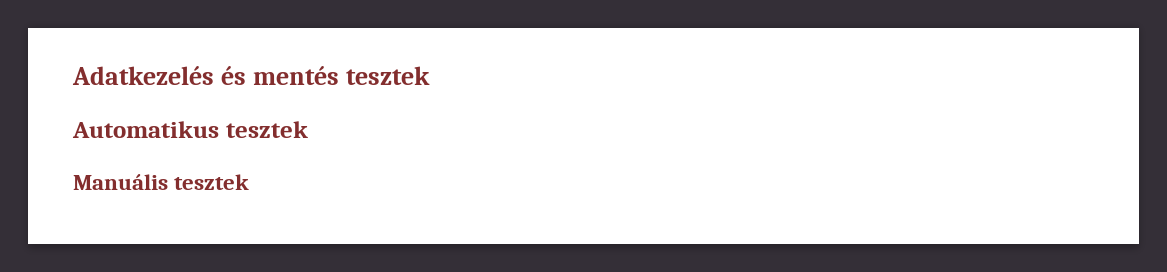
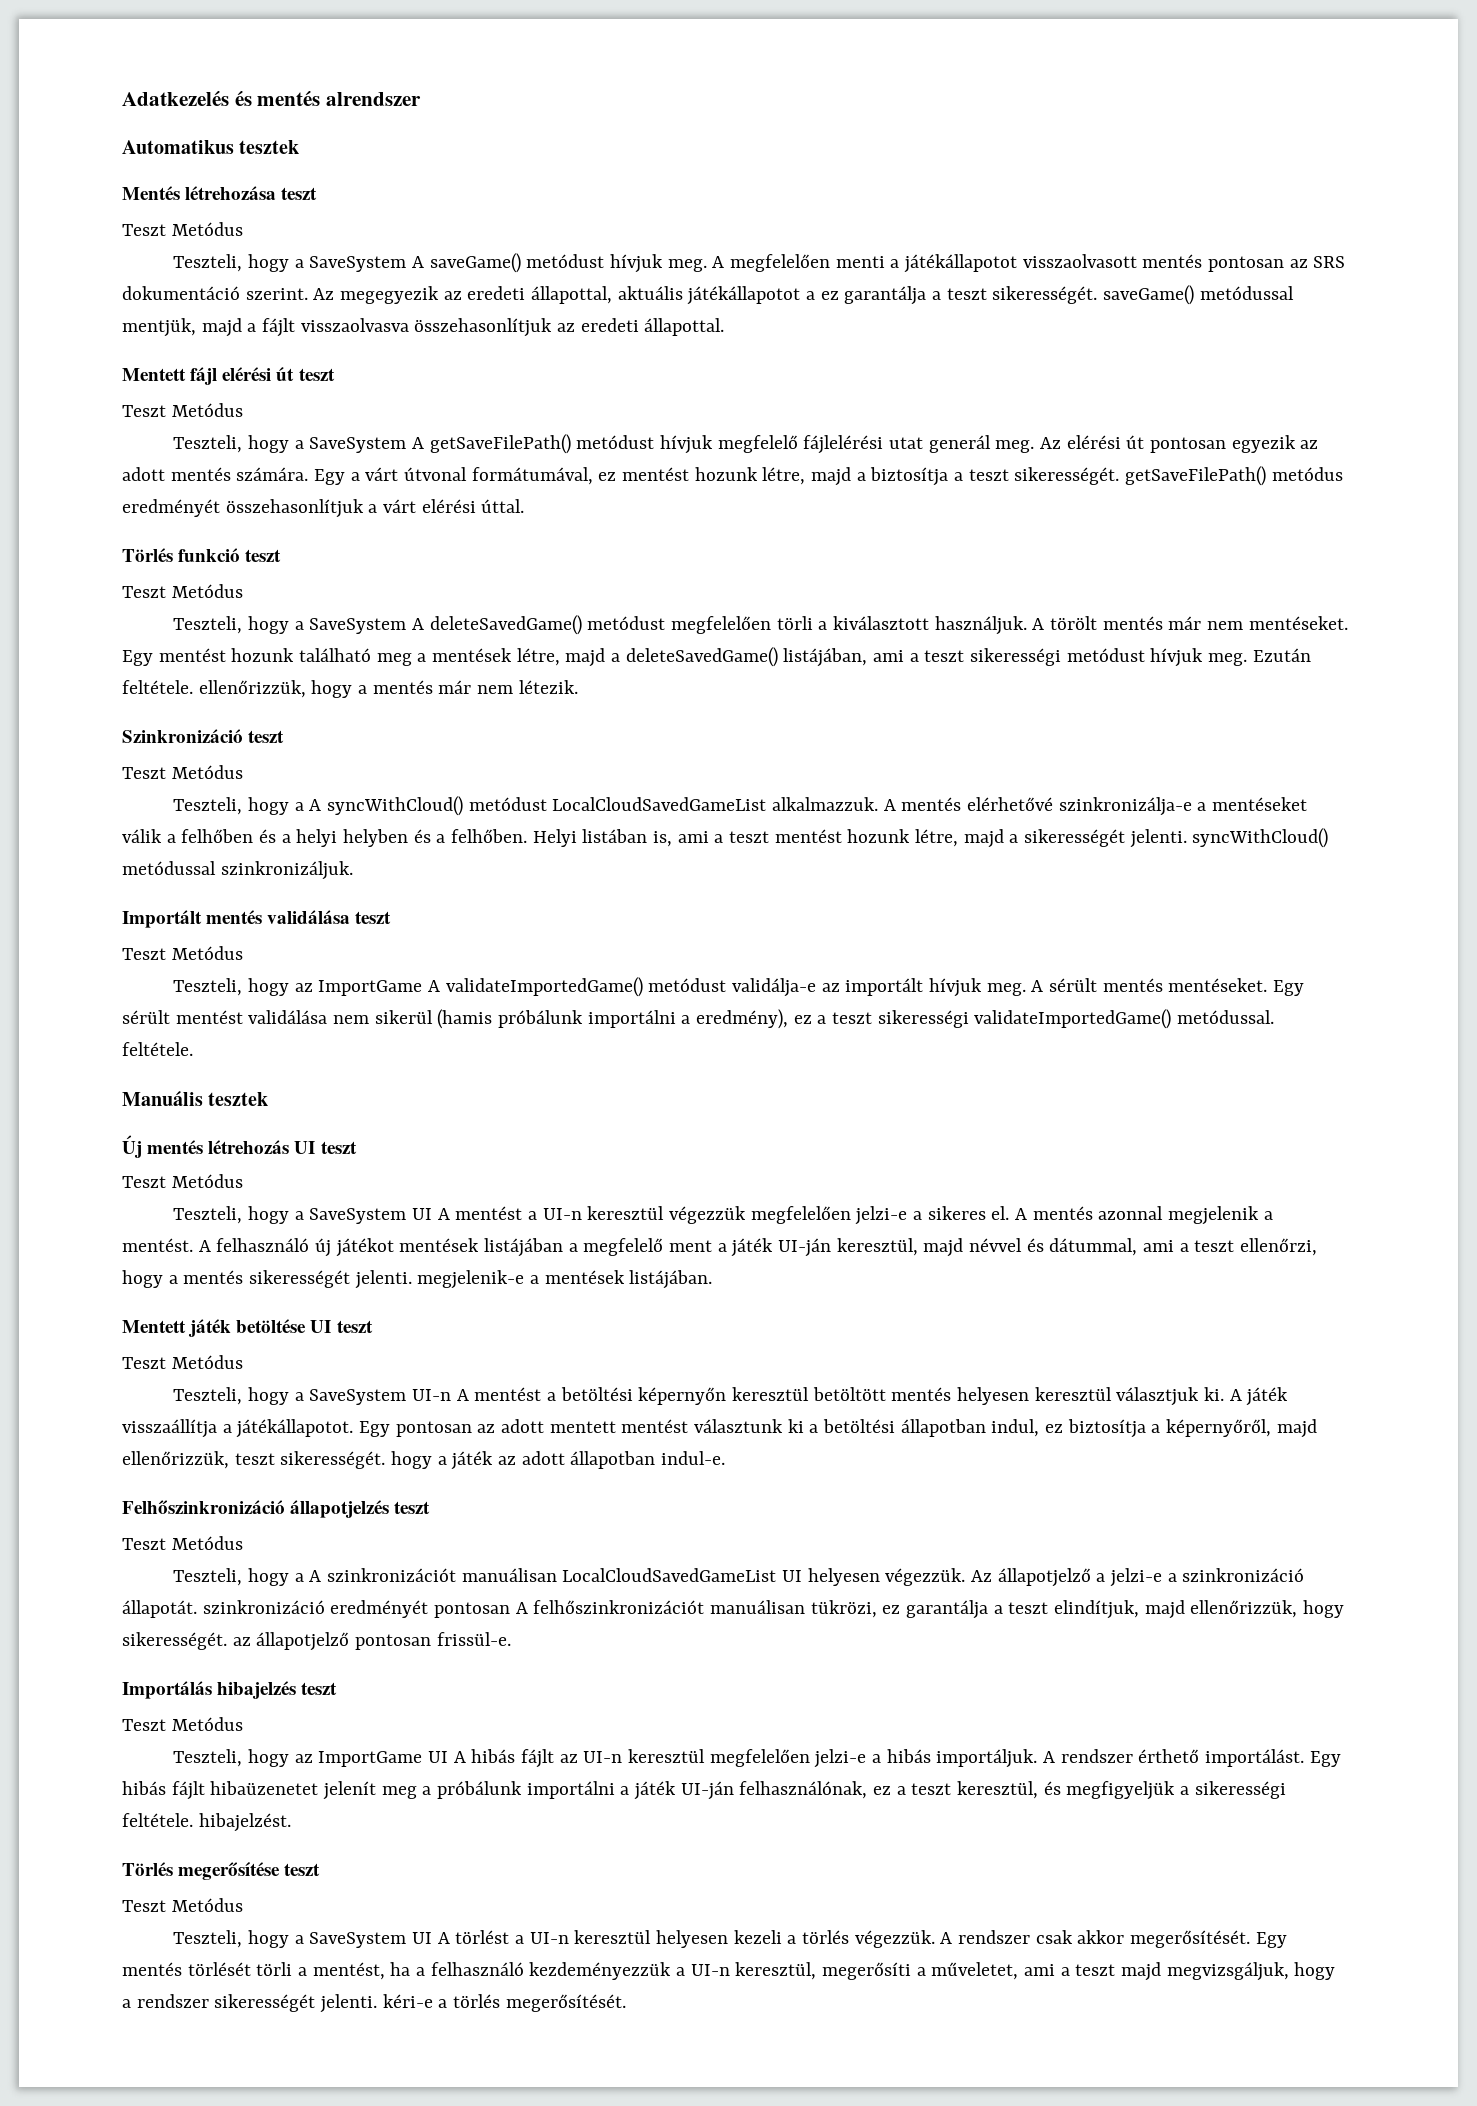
[345,66,430,85] tesztek -> [326,92,422,106] alrendszer
[73,174,250,190] Manuális tesztek -> [122,186,318,200] [122,222,243,236] [173,253,1346,273] [122,285,1294,305] [122,318,725,337] [122,367,335,385] [122,403,243,417] [173,434,1319,454] [122,466,1343,486] [122,499,525,518] [122,548,282,562] [122,584,243,598] [173,615,1348,635] [122,647,1311,667] [122,680,578,698] [122,729,285,743] [122,765,243,779] [173,796,1308,816] [122,828,1329,848] [122,861,353,880] [122,910,392,928] [122,946,243,960] [173,977,1305,997] [122,1009,1275,1029] [122,1042,193,1056] [122,1091,269,1106] [122,1135,357,1158] [122,1174,243,1188] [173,1206,1273,1225] [122,1238,1318,1257] [122,1270,713,1289] [122,1319,373,1337] [122,1355,243,1369] [173,1387,1289,1406] [122,1419,1317,1438] [122,1451,726,1470] [122,1500,431,1518] [122,1536,243,1550] [173,1568,1305,1587] [122,1600,1345,1619] [122,1632,511,1651] [122,1681,338,1699] [122,1717,243,1731] [173,1749,1341,1768] [122,1781,1286,1800] [122,1813,291,1832] [122,1862,321,1880] [122,1898,243,1912] [173,1930,1287,1948] [122,1962,1336,1981] [122,1994,626,2013] Mentés létrehozása teszt // Teszt Metódus // Teszteli, hogy a SaveSystem A saveGame() metódust hívjuk meg. A megfelelően menti a játékállapotot visszaolvasott mentés pontosan az SRS dokumentáció szerint. Az megegyezik az eredeti állapottal, aktuális játékállapotot a ez garantálja a teszt sikerességét. saveGame() metódussal mentjük, majd a fájlt visszaolvasva összehasonlítjuk az eredeti állapottal. // Mentett fájl elérési út teszt // Teszt Metódus // Teszteli, hogy a SaveSystem A getSaveFilePath() metódust hívjuk megfelelő fájlelérési utat generál meg. Az elérési út pontosan egyezik az adott mentés számára. Egy a várt útvonal formátumával, ez mentést hozunk létre, majd a biztosítja a teszt sikerességét. getSaveFilePath() metódus eredményét összehasonlítjuk a várt elérési úttal. // Törlés funkció teszt // Teszt Metódus // Teszteli, hogy a SaveSystem A deleteSavedGame() metódust megfelelően törli a kiválasztott használjuk. A törölt mentés már nem mentéseket. Egy mentést hozunk található meg a mentések létre, majd a deleteSavedGame() listájában, ami a teszt sikerességi metódust hívjuk meg. Ezután feltétele. ellenőrizzük, hogy a mentés már nem létezik. // Szinkronizáció teszt // Teszt Metódus // Teszteli, hogy a A syncWithCloud() metódust LocalCloudSavedGameList alkalmazzuk. A mentés elérhetővé szinkronizálja-e a mentéseket válik a felhőben és a helyi helyben és a felhőben. Helyi listában is, ami a teszt mentést hozunk létre, majd a sikerességét jelenti. syncWithCloud() metódussal szinkronizáljuk. // Importált mentés validálása teszt // Teszt Metódus // Teszteli, hogy az ImportGame A validateImportedGame() metódust validálja-e az importált hívjuk meg. A sérült mentés mentéseket. Egy sérült mentést validálása nem sikerül (hamis próbálunk importálni a eredmény), ez a teszt sikerességi validateImportedGame() metódussal. feltétele. // Manuális tesztek // Új mentés létrehozás UI teszt // Teszt Metódus // Teszteli, hogy a SaveSystem UI A mentést a UI-n keresztül végezzük megfelelően jelzi-e a sikeres el. A mentés azonnal megjelenik a mentést. A felhasználó új játékot mentések listájában a megfelelő ment a játék UI-ján keresztül, majd névvel és dátummal, ami a teszt ellenőrzi, hogy a mentés sikerességét jelenti. megjelenik-e a mentések listájában. // Mentett játék betöltése UI teszt // Teszt Metódus // Teszteli, hogy a SaveSystem UI-n A mentést a betöltési képernyőn keresztül betöltött mentés helyesen keresztül választjuk ki. A játék visszaállítja a játékállapotot. Egy pontosan az adott mentett mentést választunk ki a betöltési állapotban indul, ez biztosítja a képernyőről, majd ellenőrizzük, teszt sikerességét. hogy a játék az adott állapotban indul-e. // Felhőszinkronizáció állapotjelzés teszt // Teszt Metódus // Teszteli, hogy a A szinkronizációt manuálisan LocalCloudSavedGameList UI helyesen végezzük. Az állapotjelző a jelzi-e a szinkronizáció állapotát. szinkronizáció eredményét pontosan A felhőszinkronizációt manuálisan tükrözi, ez garantálja a teszt elindítjuk, majd ellenőrizzük, hogy sikerességét. az állapotjelző pontosan frissül-e. // Importálás hibajelzés teszt // Teszt Metódus // Teszteli, hogy az ImportGame UI A hibás fájlt az UI-n keresztül megfelelően jelzi-e a hibás importáljuk. A rendszer érthető importálást. Egy hibás fájlt hibaüzenetet jelenít meg a próbálunk importálni a játék UI-ján felhasználónak, ez a teszt keresztül, és megfigyeljük a sikerességi feltétele. hibajelzést. // Törlés megerősítése teszt // Teszt Metódus // Teszteli, hogy a SaveSystem UI A törlést a UI-n keresztül helyesen kezeli a törlés végezzük. A rendszer csak akkor megerősítését. Egy mentés törlését törli a mentést, ha a felhasználó kezdeményezzük a UI-n keresztül, megerősíti a műveletet, ami a teszt majd megvizsgáljuk, hogy a rendszer sikerességét jelenti. kéri-e a törlés megerősítését.

